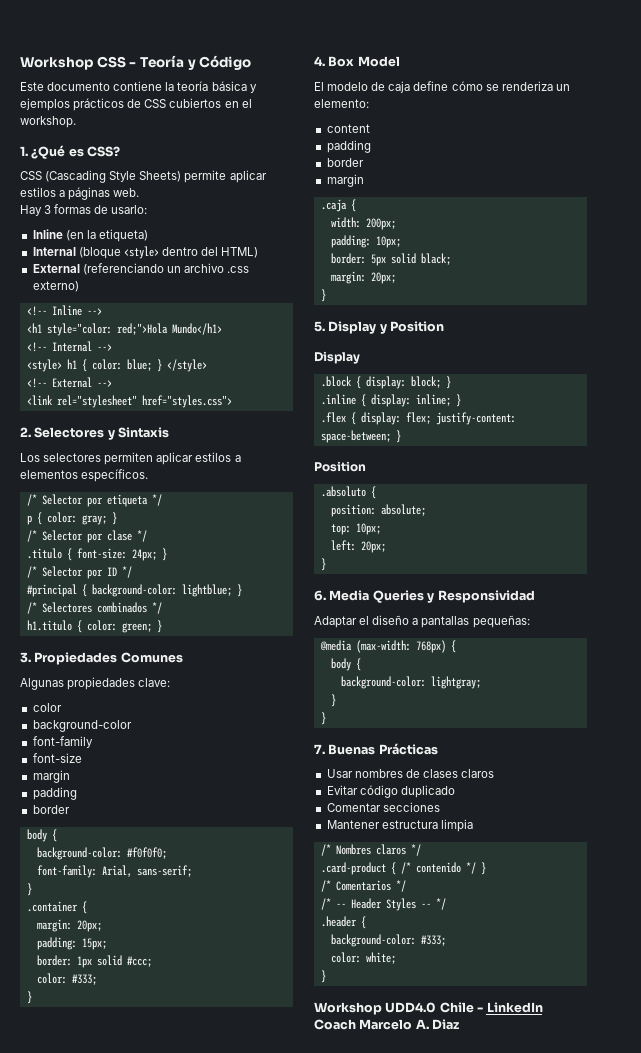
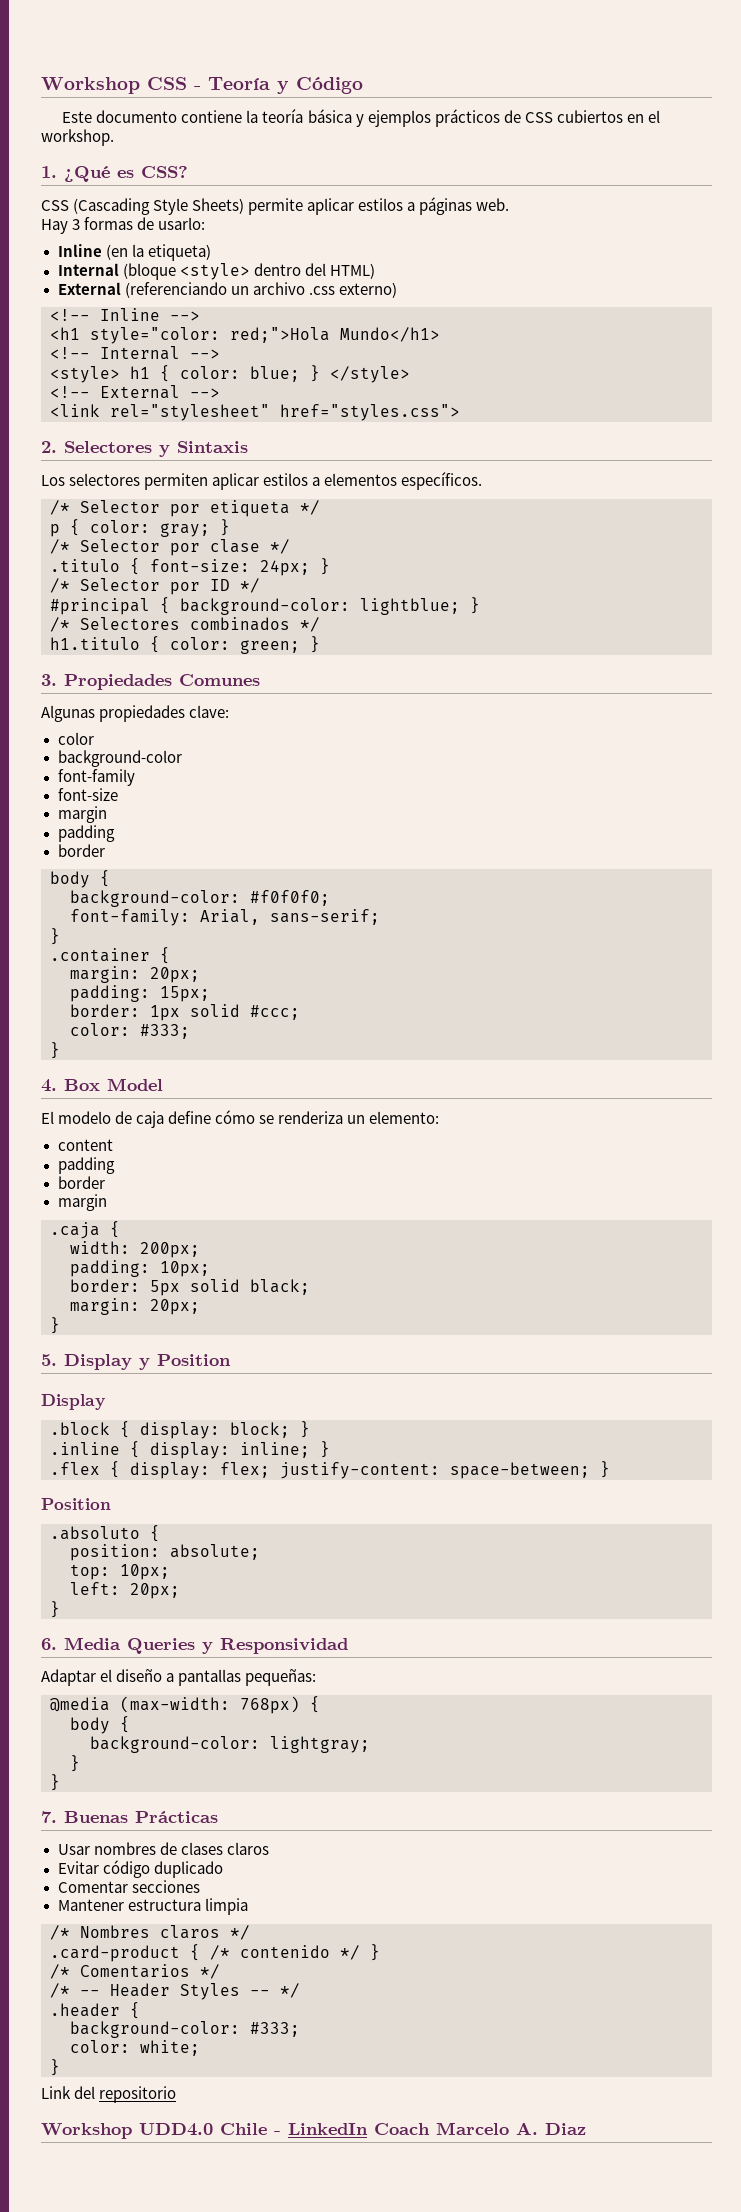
(326, 976) none -> [41,2086,177,2103] // Link del repositorio

